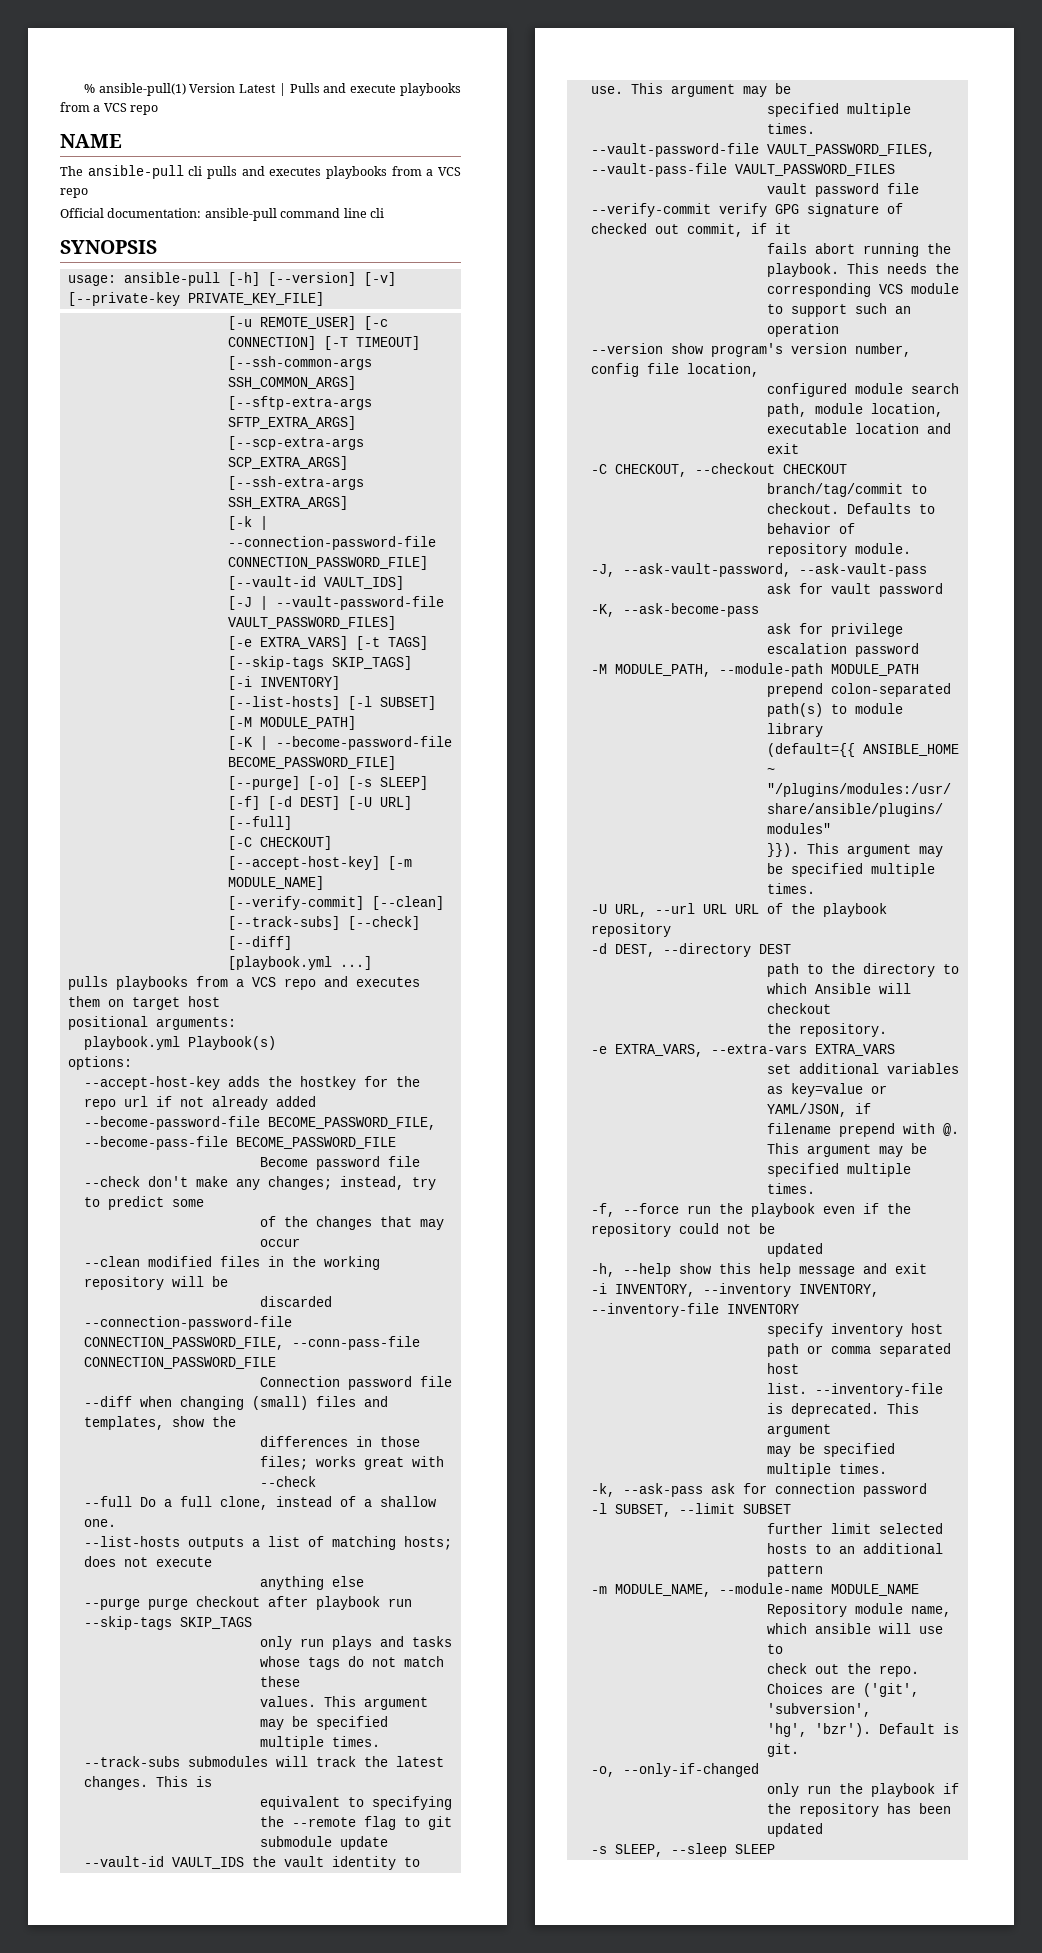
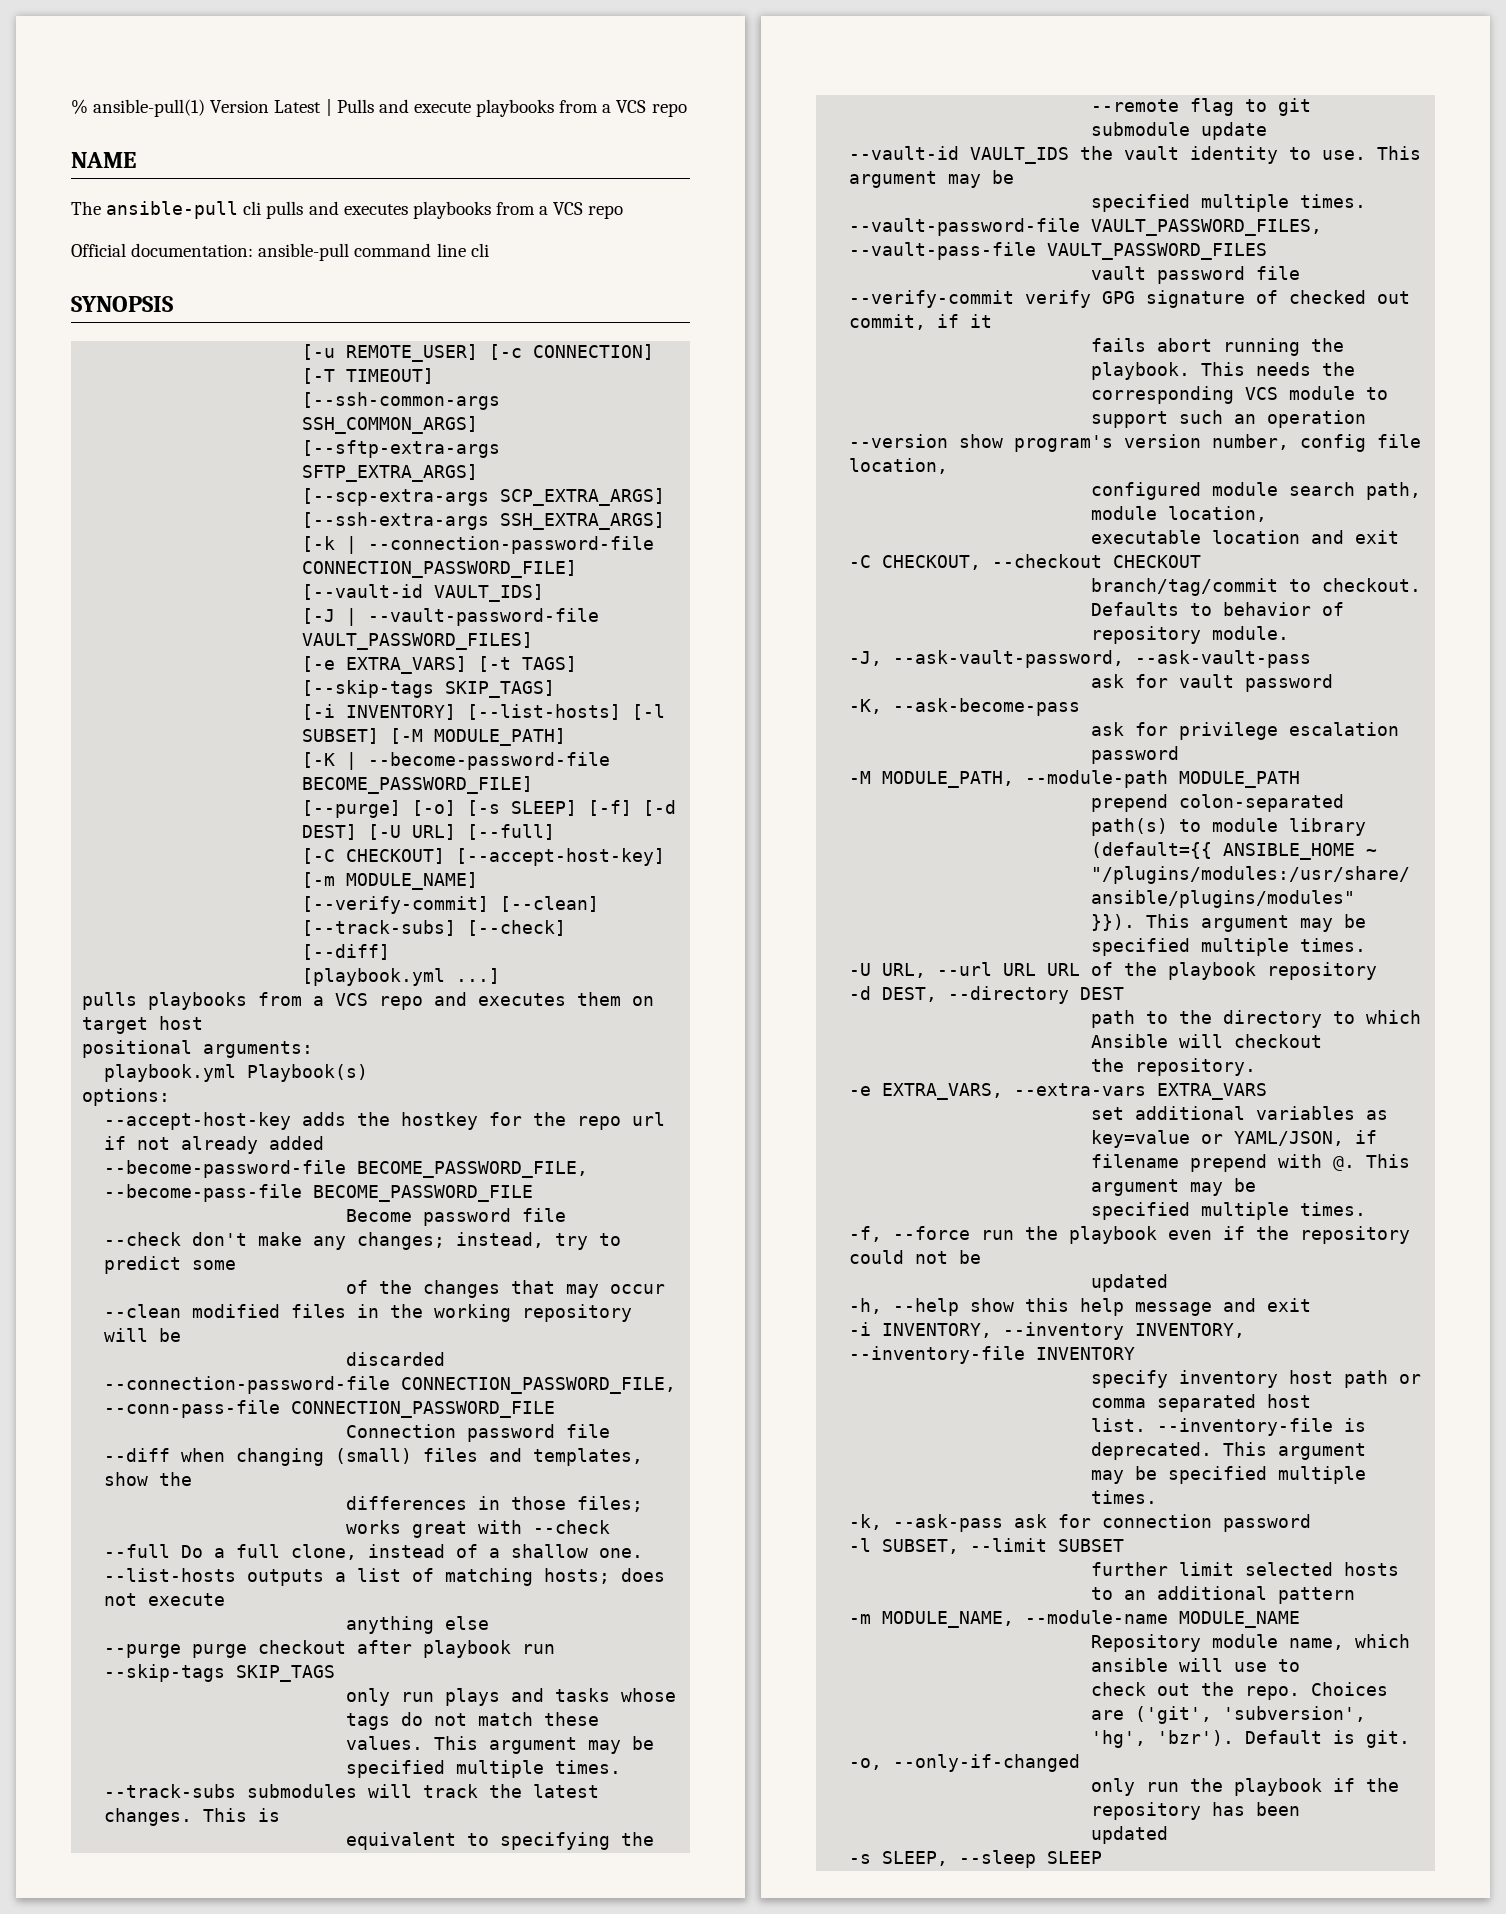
[67,272,396,286] [67,292,324,306] // usage: ansible-pull [-h] [--version] [-v] [--private-key PRIVATE_KEY_FILE] -> (173, 304) none

